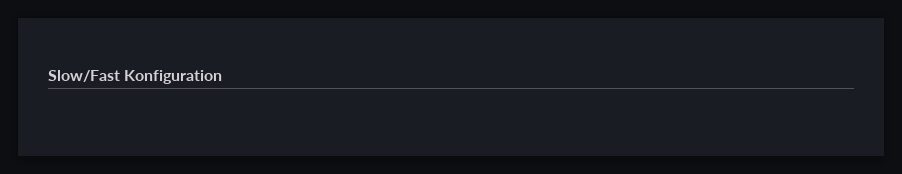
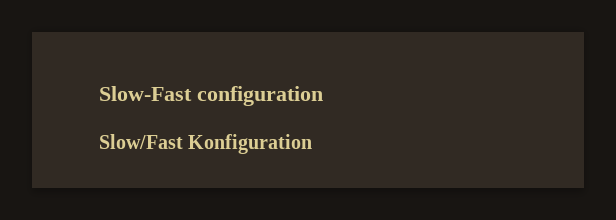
(48, 76) none -> [99,86,323,106] Slow-Fast configuration //

